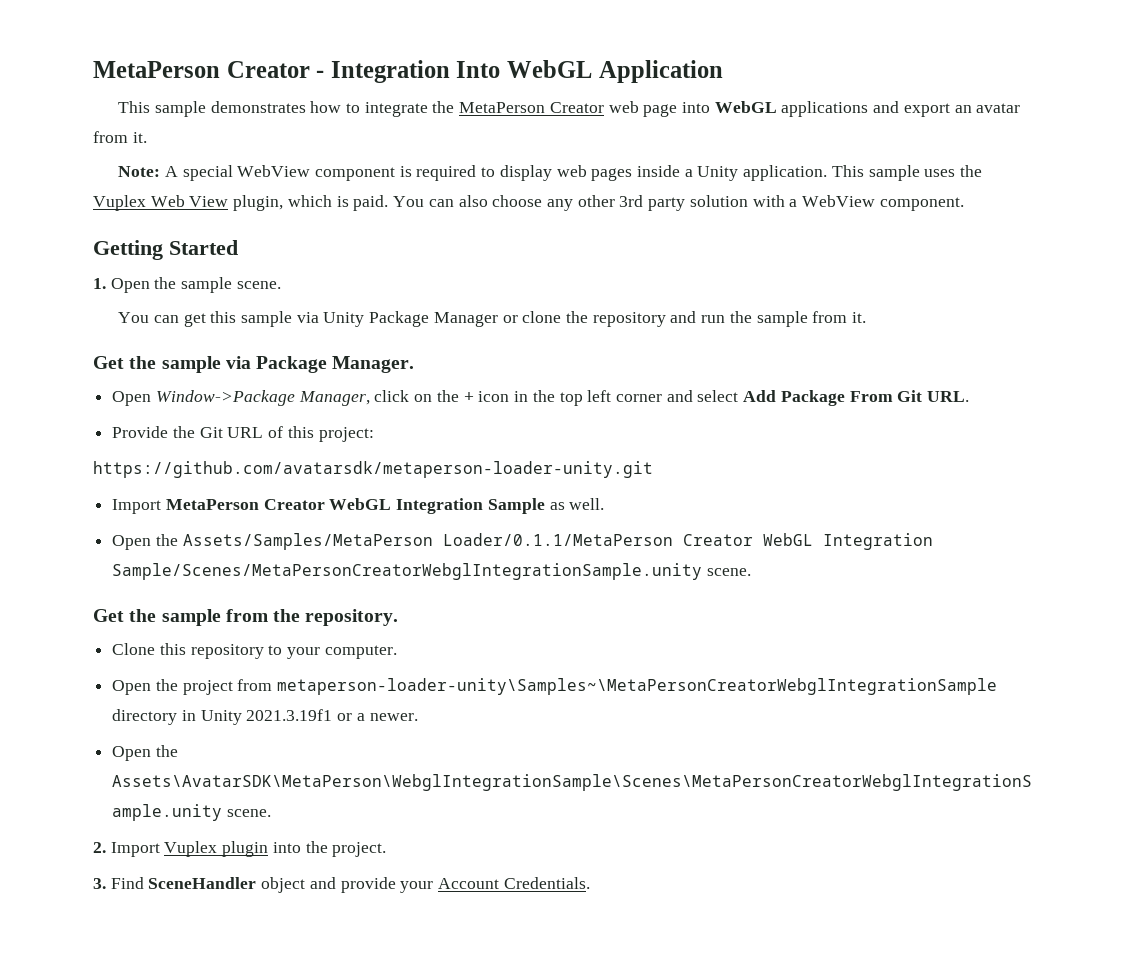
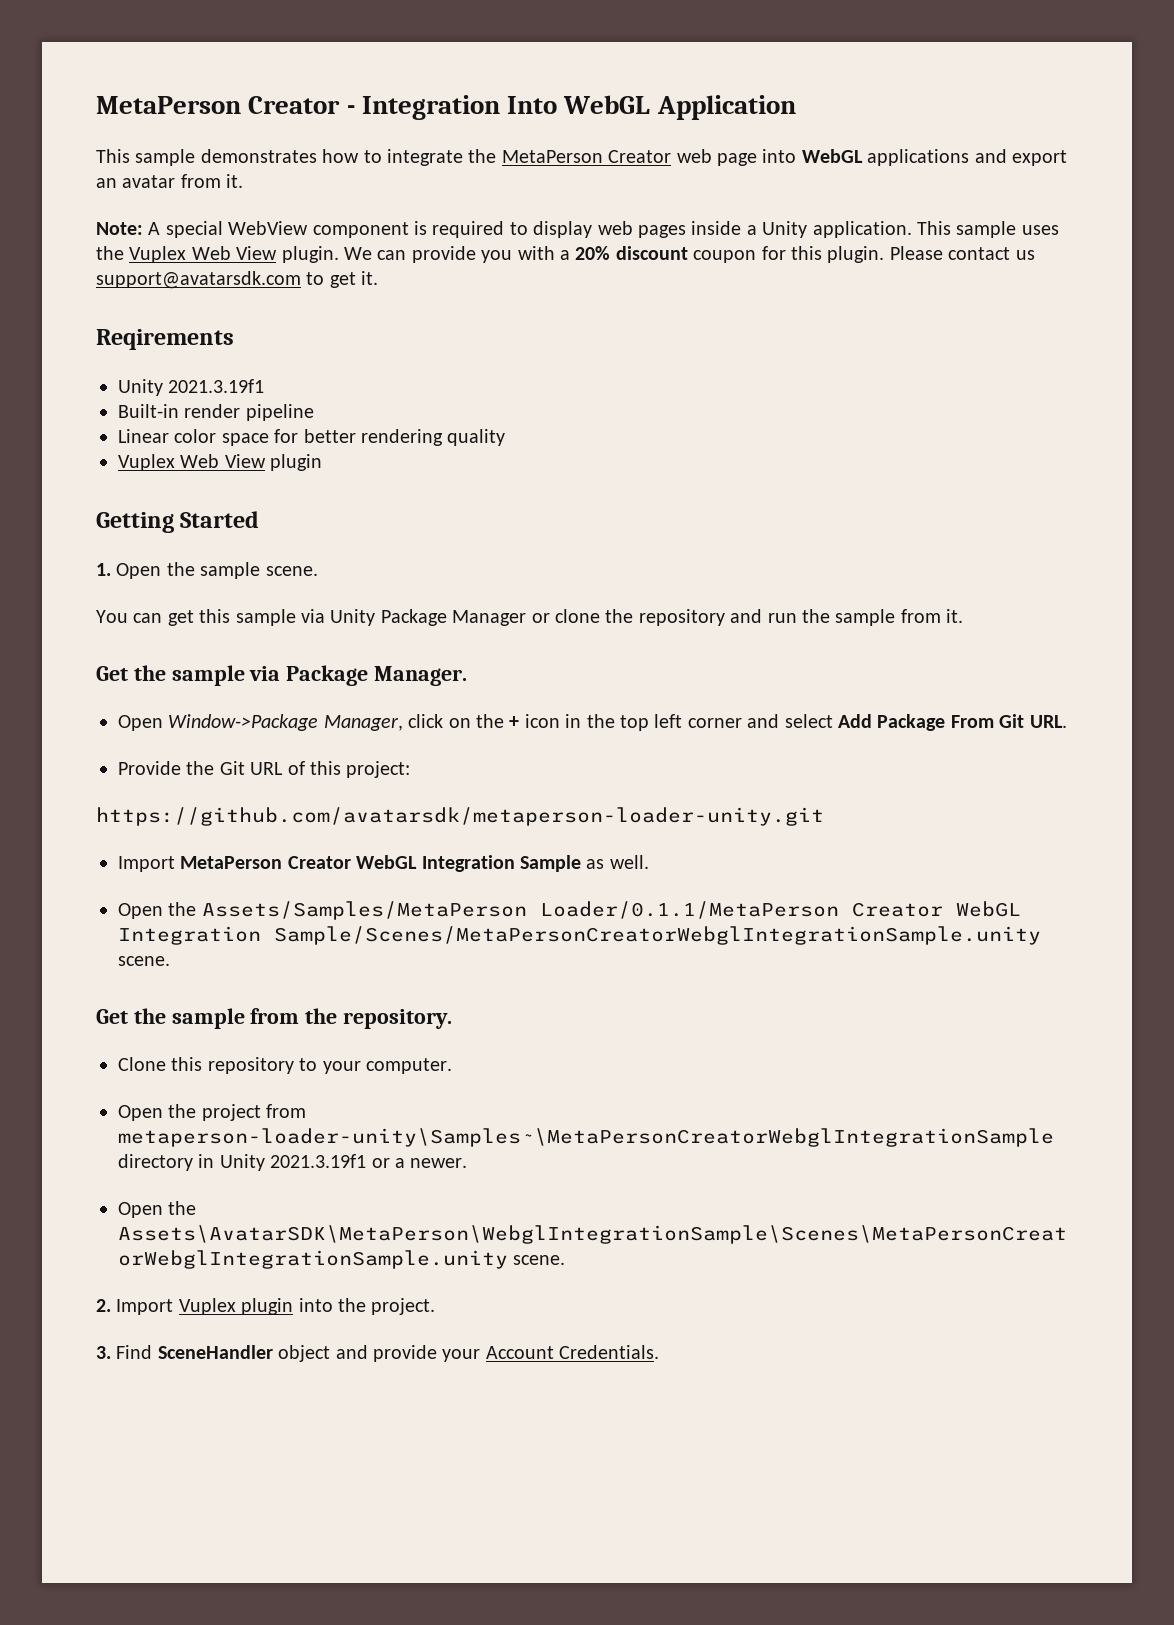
[233,195,964,211] plugin, which is paid. You can also choose any other 3rd party solution with a WebView component. -> [281,246,1035,263] [96,271,379,289] [96,329,234,350] [118,379,265,396] [118,404,314,421] [118,429,506,446] [118,454,323,471] plugin. We can provide you with a 20% discount coupon for this plugin. Please contact us support@avatarsdk.com to get it. // Reqirements // Unity 2021.3.19f1 // Built-in render pipeline // Linear color space for better rendering quality // Vuplex Web View plugin

